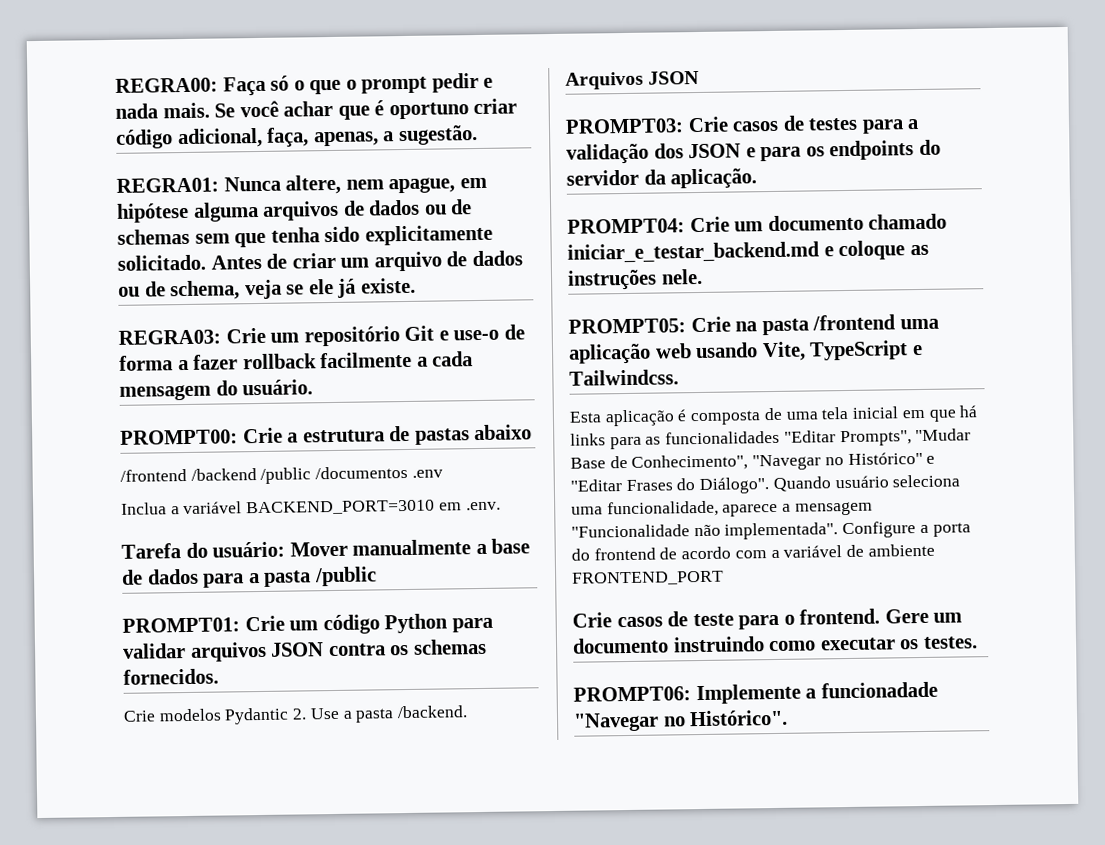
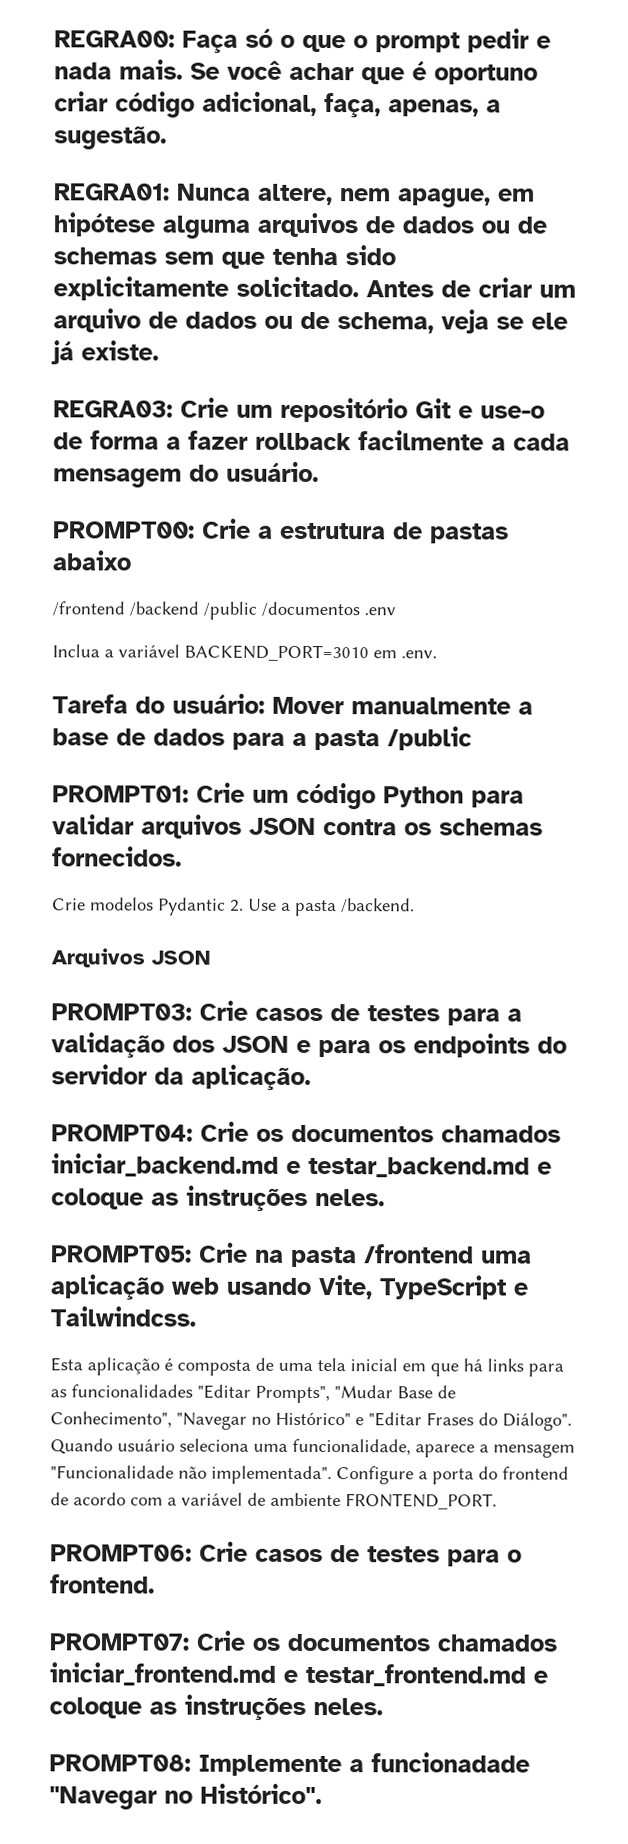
[734,213,948,232] [567,240,929,264] [567,268,703,291] um documento chamado iniciar_e_testar_backend.md e coloque as instruções nele. -> [256,1124,561,1143] [51,1153,552,1178] [51,1185,385,1212] os documentos chamados iniciar_backend.md e testar_backend.md e coloque as instruções neles.
[572,570,724,586] [572,611,734,628] FRONTEND_PORT // Crie casos de teste -> [345,1493,497,1510] [50,1541,440,1563] FRONTEND_PORT. // PROMPT06: Crie casos de testes
[884,608,963,624] [572,636,978,654] [573,686,691,702] Gere um documento instruindo como executar os testes. // PROMPT06: -> [49,1630,558,1652] [49,1662,548,1687] [49,1694,383,1721] [49,1754,191,1772] // PROMPT07: Crie os documentos chamados iniciar_frontend.md e testar_frontend.md e coloque as instruções neles. // PROMPT08:

